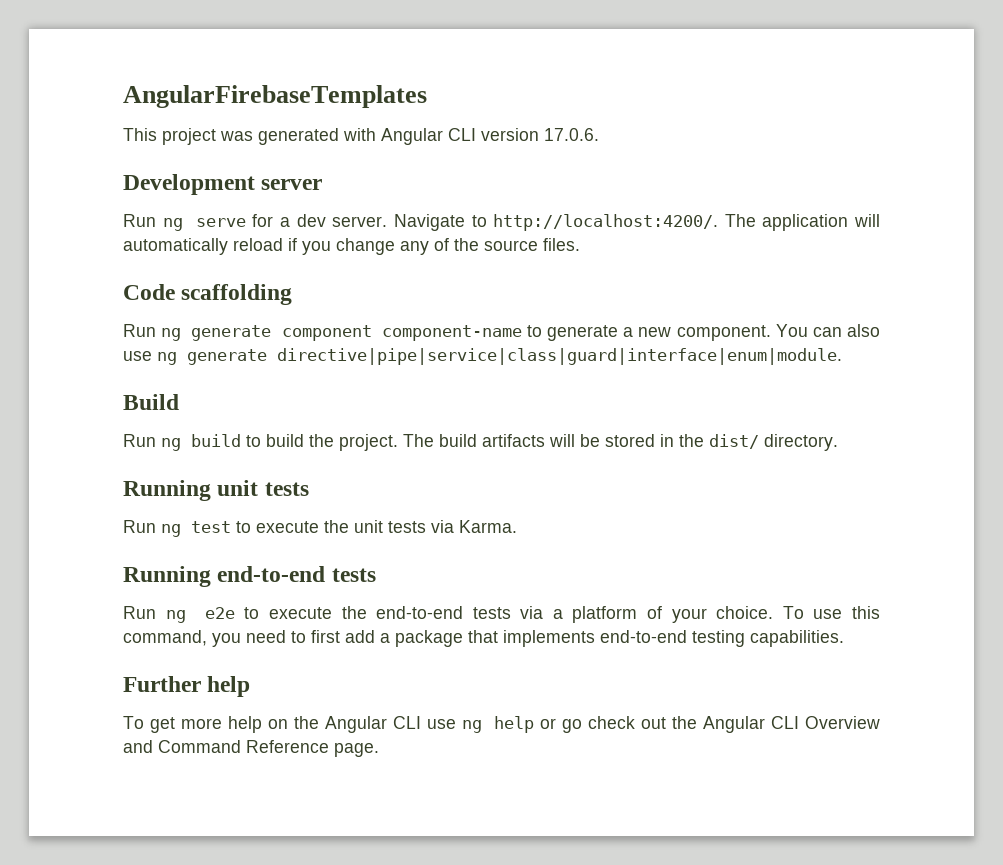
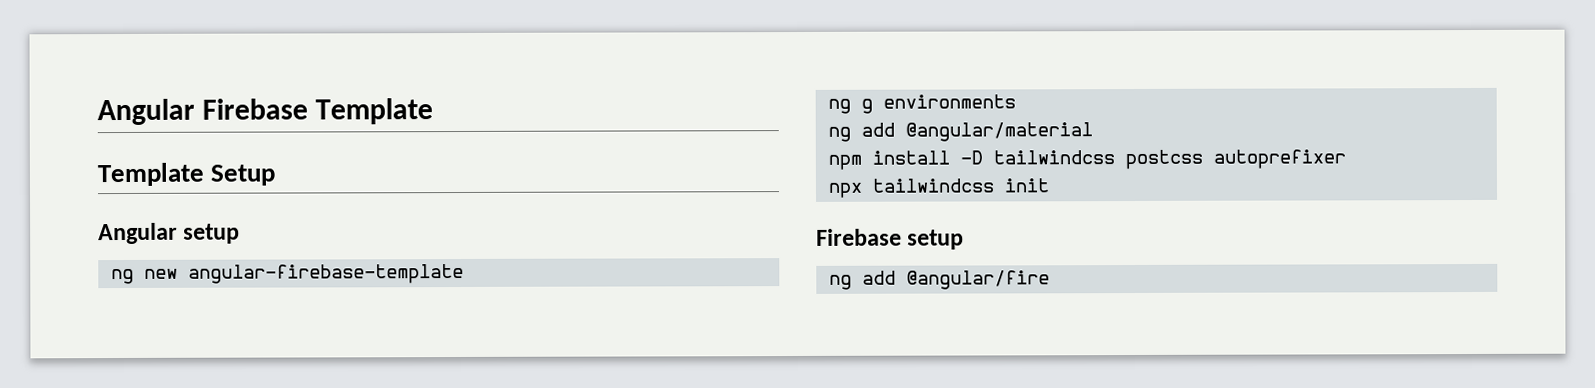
[123,85,427,108] [123,128,599,145] [123,174,323,195] [123,214,881,231] [123,238,580,255] [123,284,293,305] [123,324,880,341] [123,348,842,365] [123,394,179,410] [123,434,838,451] [123,480,309,501] [123,520,517,537] [123,566,376,587] [123,606,881,623] [123,630,844,647] [123,676,251,697] [123,716,880,733] [123,740,379,757] AngularFirebaseTemplates // This project was generated with Angular CLI version 17.0.6. // Development server // Run ng serve for a dev server. Navigate to http://localhost:4200/. The application will automatically reload if you change any of the source files. // Code scaffolding // Run ng generate component component-name to generate a new component. You can also use ng generate directive|pipe|service|class|guard|interface|enum|module. // Build // Run ng build to build the project. The build artifacts will be stored in the dist/ directory. // Running unit tests // Run ng test to execute the unit tests via Karma. // Running end-to-end tests // Run ng e2e to execute the end-to-end tests via a platform of your choice. To use this command, you need to first add a package that implements end-to-end testing capabilities. // Further help // To get more help on the Angular CLI use ng help or go check out the Angular CLI Overview and Command Reference page. -> [97,98,434,126] [97,162,276,187] [98,222,241,245] [110,263,464,285] [827,94,1016,114] [827,122,1093,142] [827,149,1346,170] [827,178,1049,198] [816,228,965,250] [828,270,1050,290] Angular Firebase Template // Template Setup // Angular setup // ng new angular-firebase-template // ng g environments // ng add @angular/material // npm install -D tailwindcss postcss autoprefixer // npx tailwindcss init // Firebase setup // ng add @angular/fire

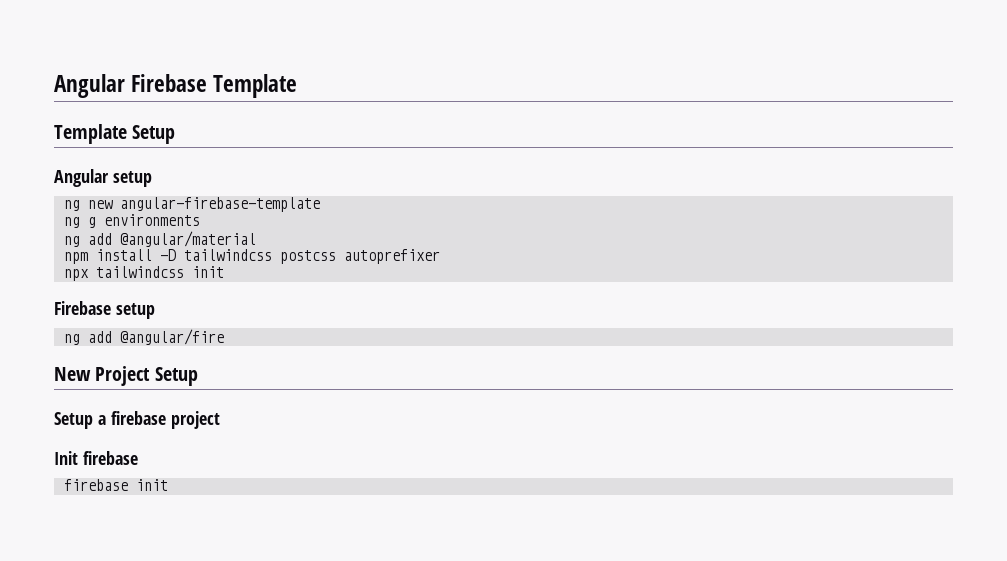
(1050, 280) none -> [54,366,198,386] [54,411,220,429] [54,451,138,465] [63,479,168,491] // New Project Setup // Setup a firebase project // Init firebase // firebase init

